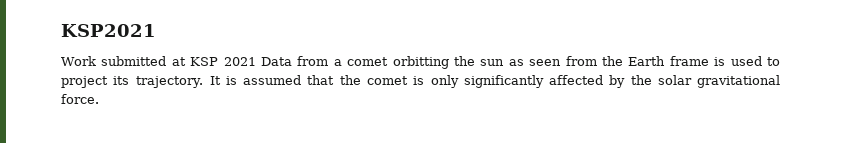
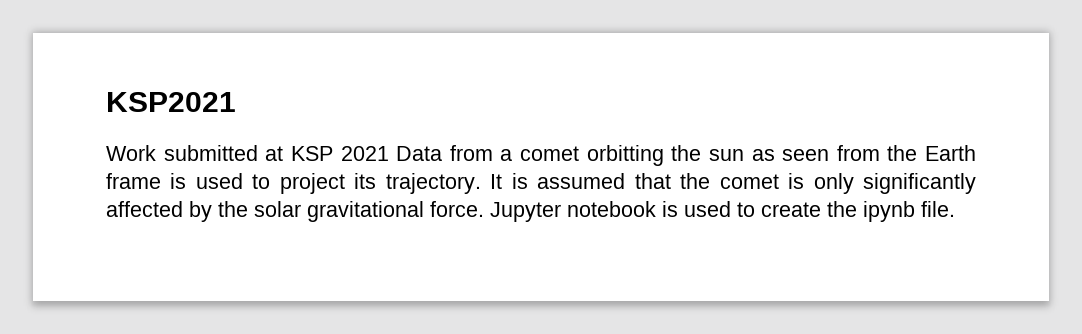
(99, 99) none -> [490,201,955,222] Jupyter notebook is used to create the ipynb file.

